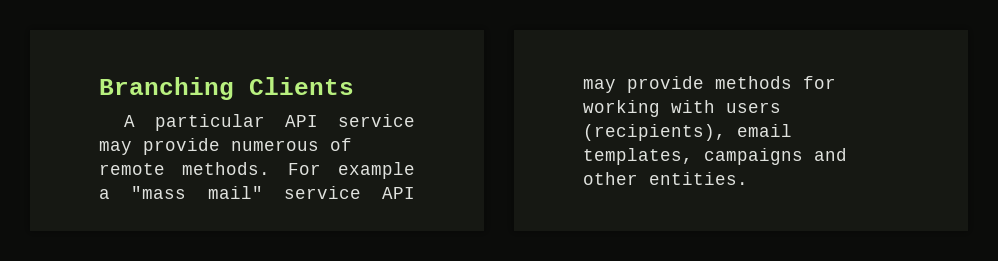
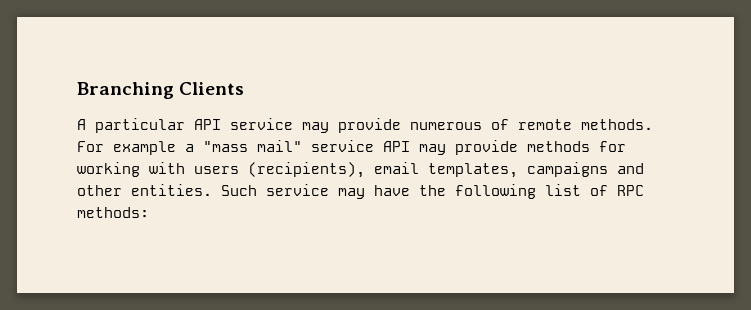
(748, 178) none -> [221,184,644,199] [77,207,149,218] Such service may have the following list of RPC methods:

